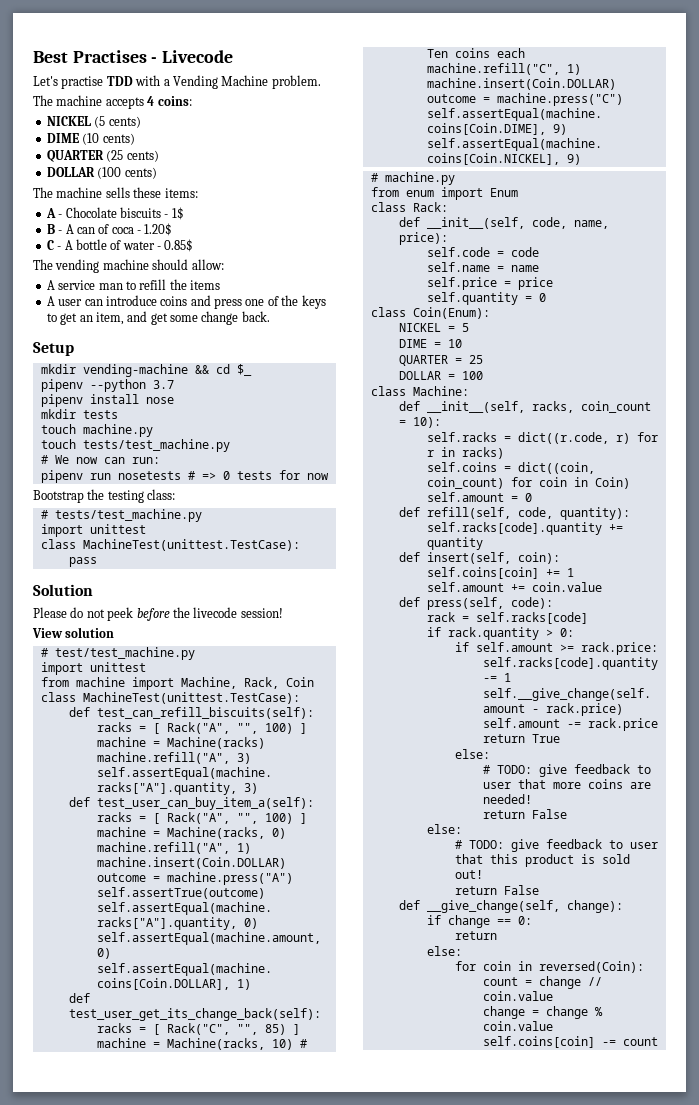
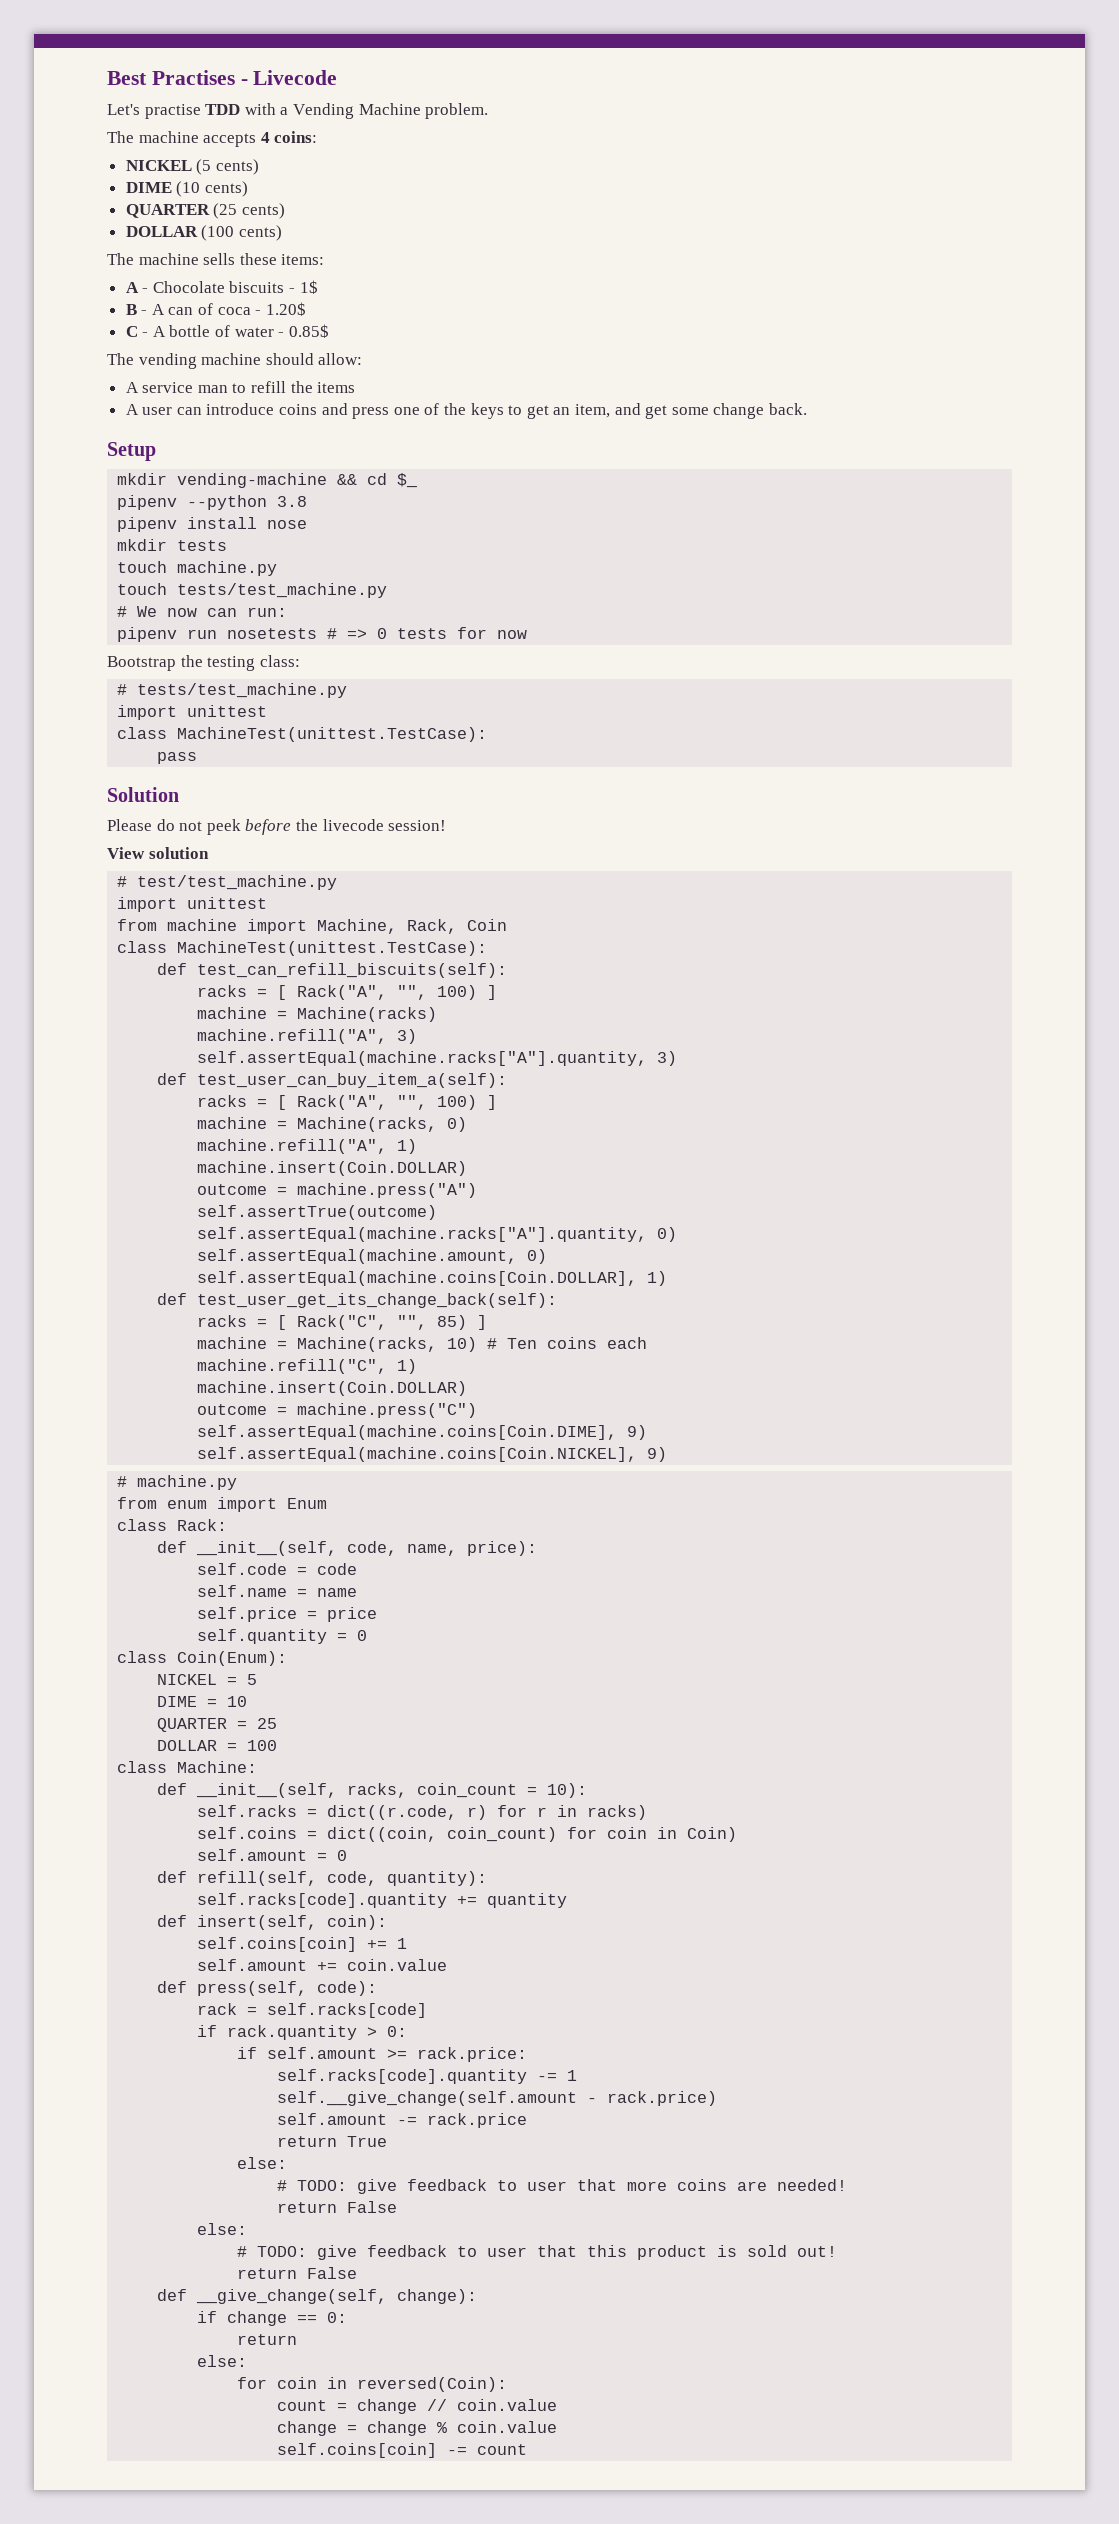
[152,380,174,389] 3.7 -> [277,496,308,507] 3.8

